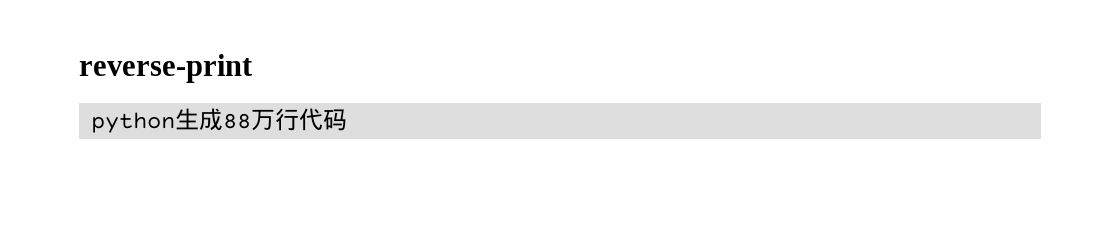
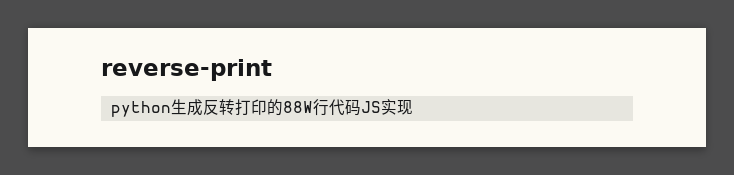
[223,108,348,131] 88万行代码 -> [202,99,413,116] 反转打印的88W行代码JS实现

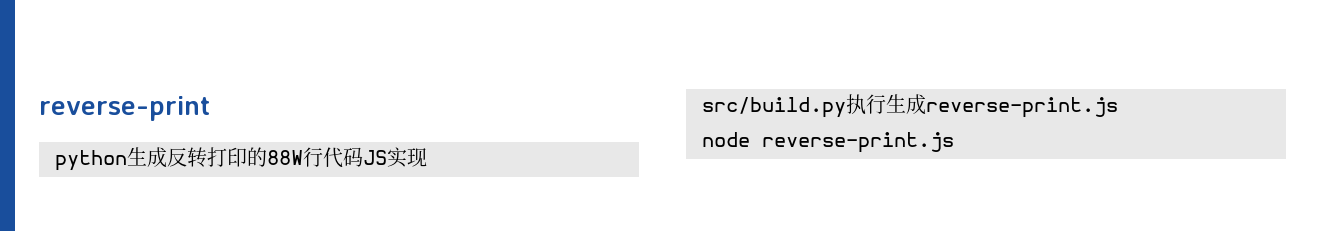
(413, 107) none -> [701,94,1118,118] [701,132,954,153] // src/build.py执行生成reverse-print.js // node reverse-print.js

